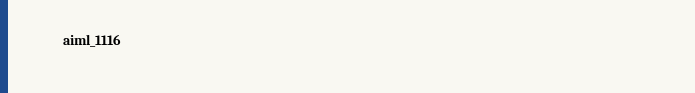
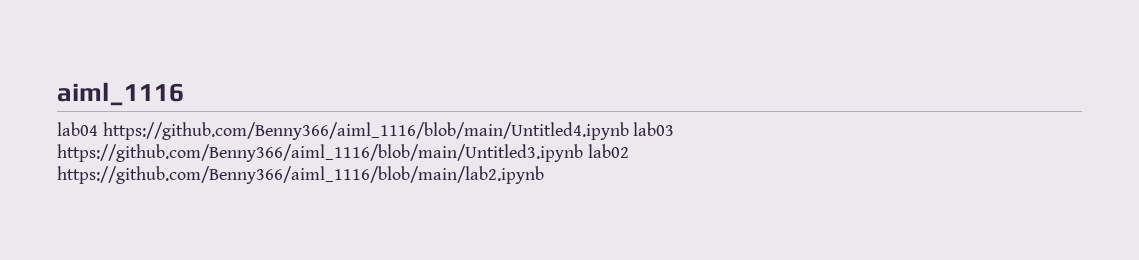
(121, 40) none -> [57,122,675,140] [57,144,629,162] [57,166,544,184] // lab04 https://github.com/Benny366/aiml_1116/blob/main/Untitled4.ipynb lab03 https://github.com/Benny366/aiml_1116/blob/main/Untitled3.ipynb lab02 https://github.com/Benny366/aiml_1116/blob/main/lab2.ipynb

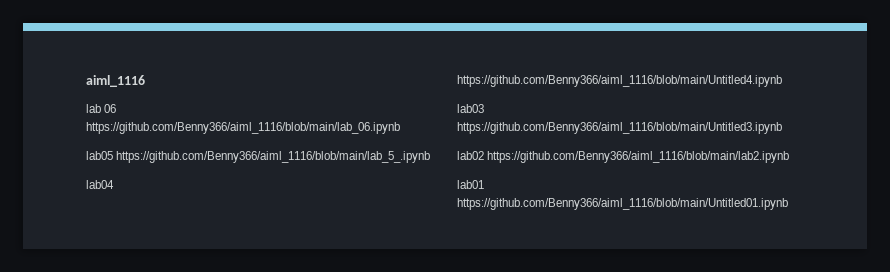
(184, 94) none -> [86,104,117,113] [86,122,400,134] [86,151,431,163] // lab 06 https://github.com/Benny366/aiml_1116/blob/main/lab_06.ipynb // lab05 https://github.com/Benny366/aiml_1116/blob/main/lab_5_.ipynb
(629, 131) none -> (782, 81) //
(583, 153) none -> (782, 128) //
(544, 175) none -> [457,180,484,189] [457,198,788,210] // lab01 https://github.com/Benny366/aiml_1116/blob/main/Untitled01.ipynb

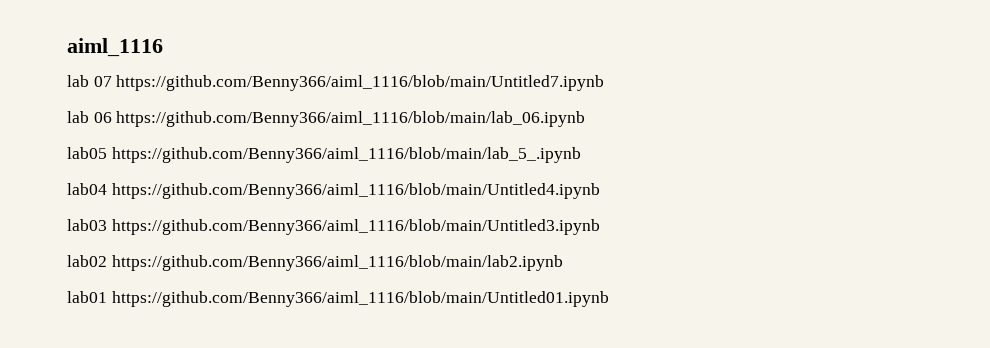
(145, 81) none -> [67,75,605,91] // lab 07 https://github.com/Benny366/aiml_1116/blob/main/Untitled7.ipynb

